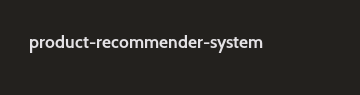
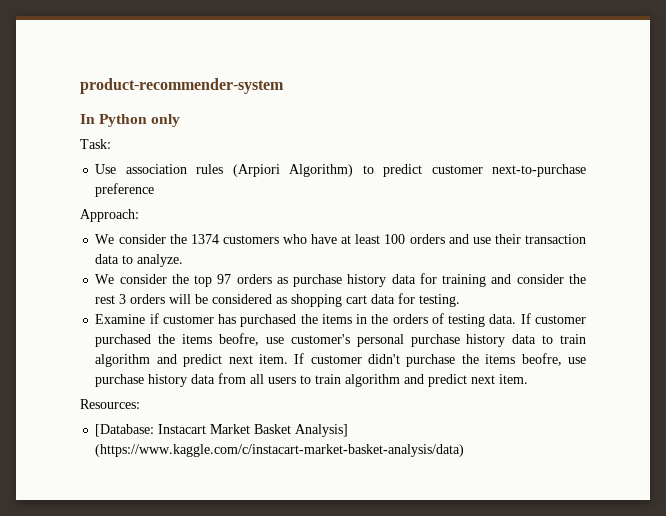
(263, 44) none -> [80,114,181,127] [80,139,111,149] [95,164,586,177] [95,183,155,197] [80,209,139,222] [95,234,586,244] [95,254,184,267] [95,273,587,287] [95,293,461,307] [95,313,587,327] [95,333,586,347] [95,353,586,367] [95,373,529,387] [80,399,140,409] [95,424,349,437] [95,444,465,457] // In Python only // Task: // Use association rules (Arpiori Algorithm) to predict customer next-to-purchase preference // Approach: // We consider the 1374 customers who have at least 100 orders and use their transaction data to analyze. // We consider the top 97 orders as purchase history data for training and consider the rest 3 orders will be considered as shopping cart data for testing. // Examine if customer has purchased the items in the orders of testing data. If customer purchased the items beofre, use customer's personal purchase history data to train algorithm and predict next item. If customer didn't purchase the items beofre, use purchase history data from all users to train algorithm and predict next item. // Resources: // [Database: Instacart Market Basket Analysis] (https://www.kaggle.com/c/instacart-market-basket-analysis/data)

